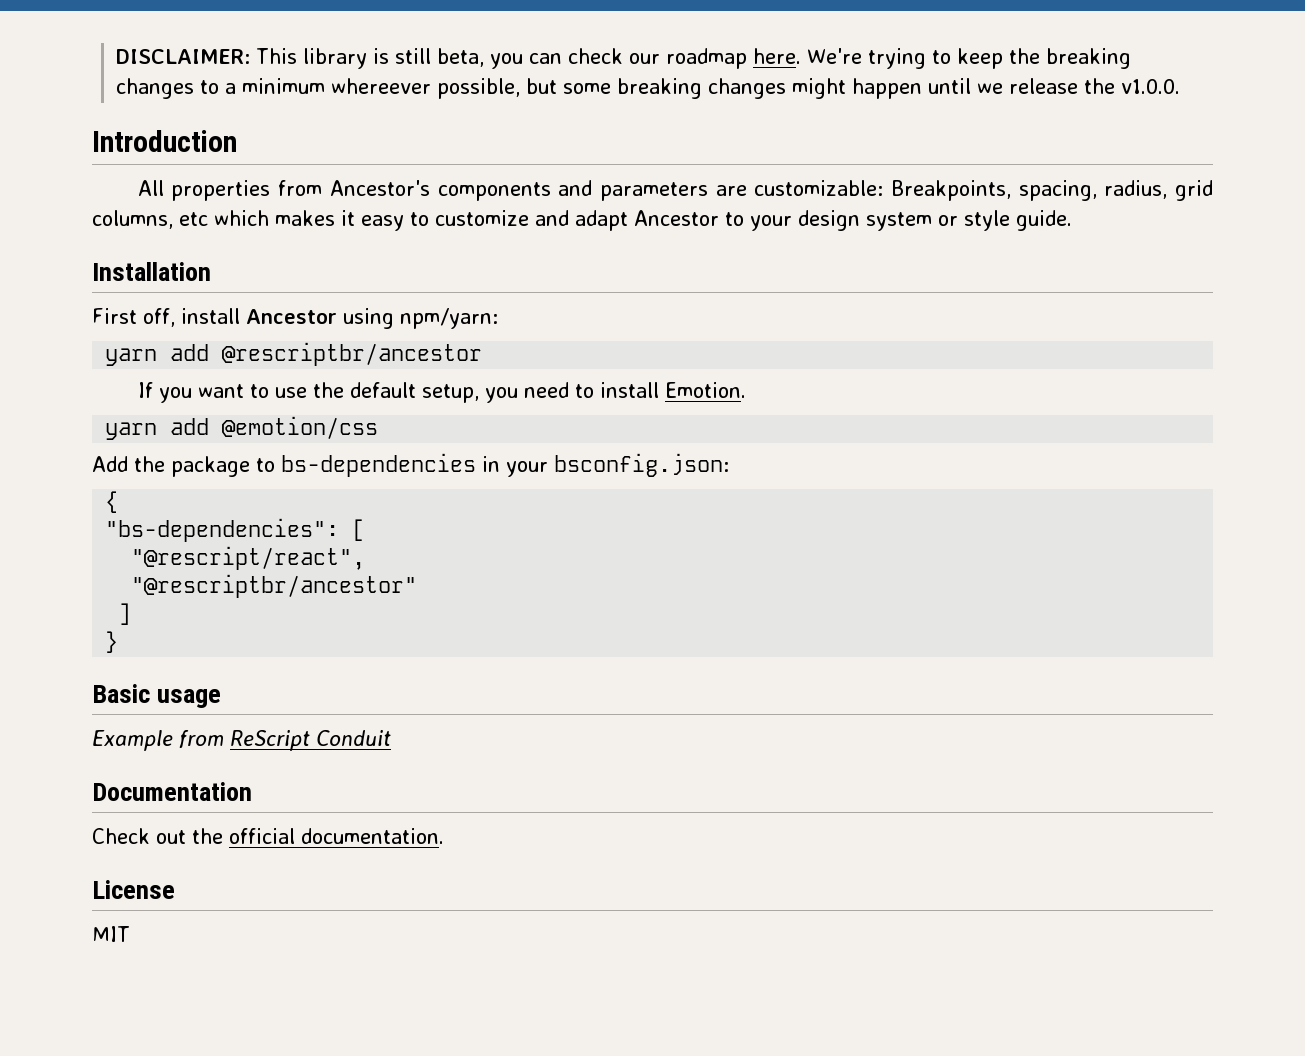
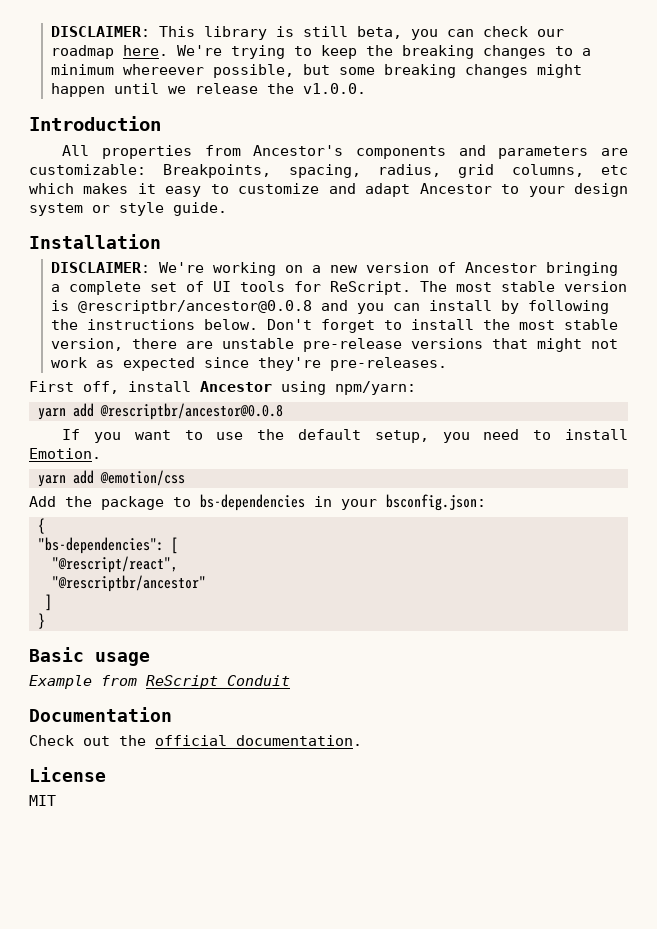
(211, 271) none -> [51,262,619,276] [51,281,628,295] [51,300,610,314] [51,319,619,333] [51,338,619,352] [51,357,448,371] // DISCLAIMER: We're working on a new version of Ancestor bringing a complete set of UI tools for ReScript. The most stable version is @rescriptbr/ancestor@0.0.8 and you can install by following the instructions below. Don't forget to install the most stable version, there are unstable pre-release versions that might not work as expected since they're pre-releases.
[222,342,483,366] @rescriptbr/ancestor -> [100,403,283,420] @rescriptbr/ancestor@0.0.8

